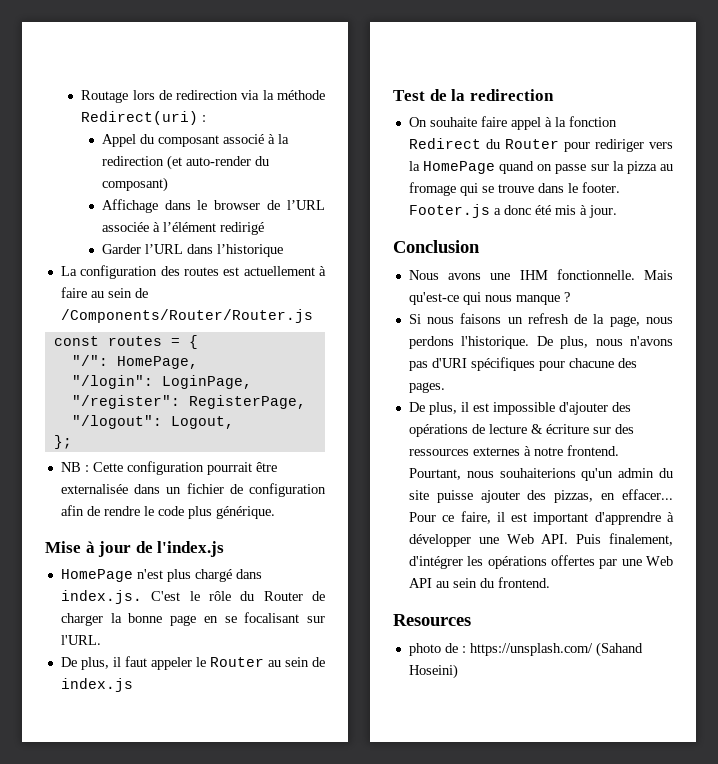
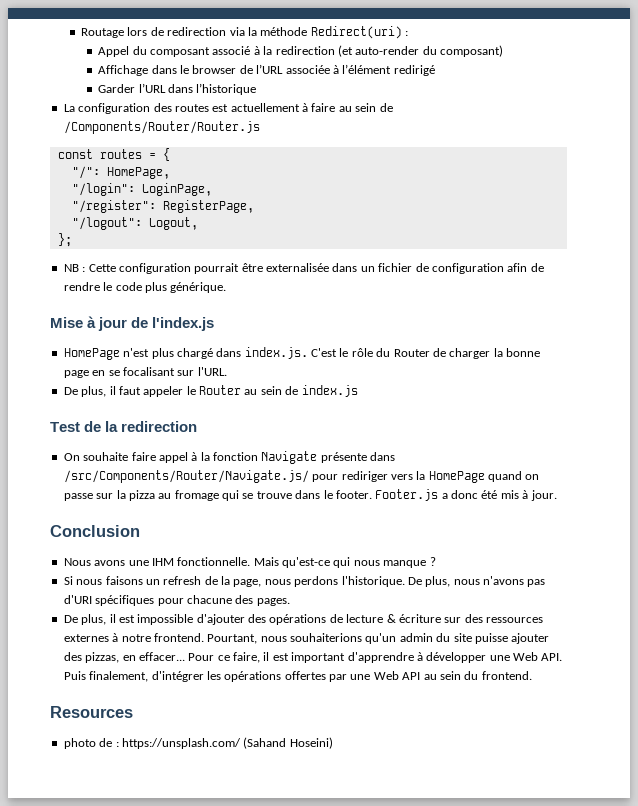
[408,138,559,149] Redirect du Router -> [261,451,396,464] [63,470,309,483] Navigate présente dans /src/Components/Router/Navigate.js/

